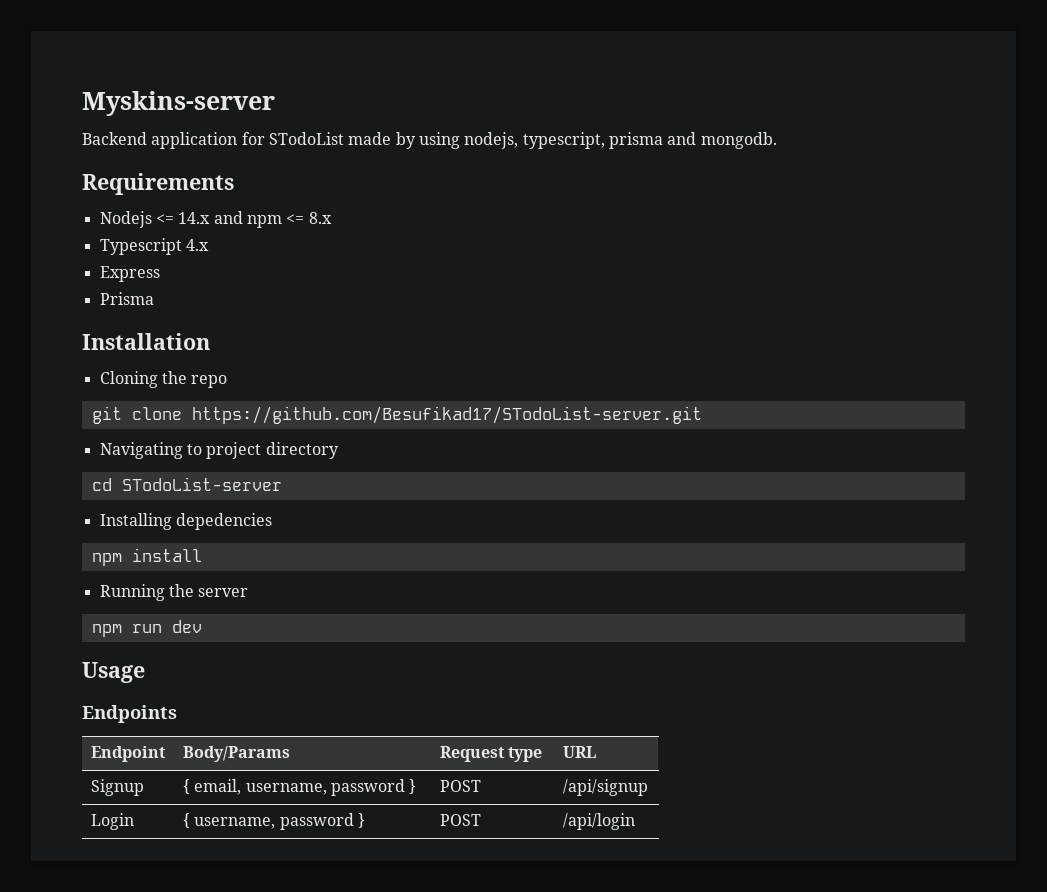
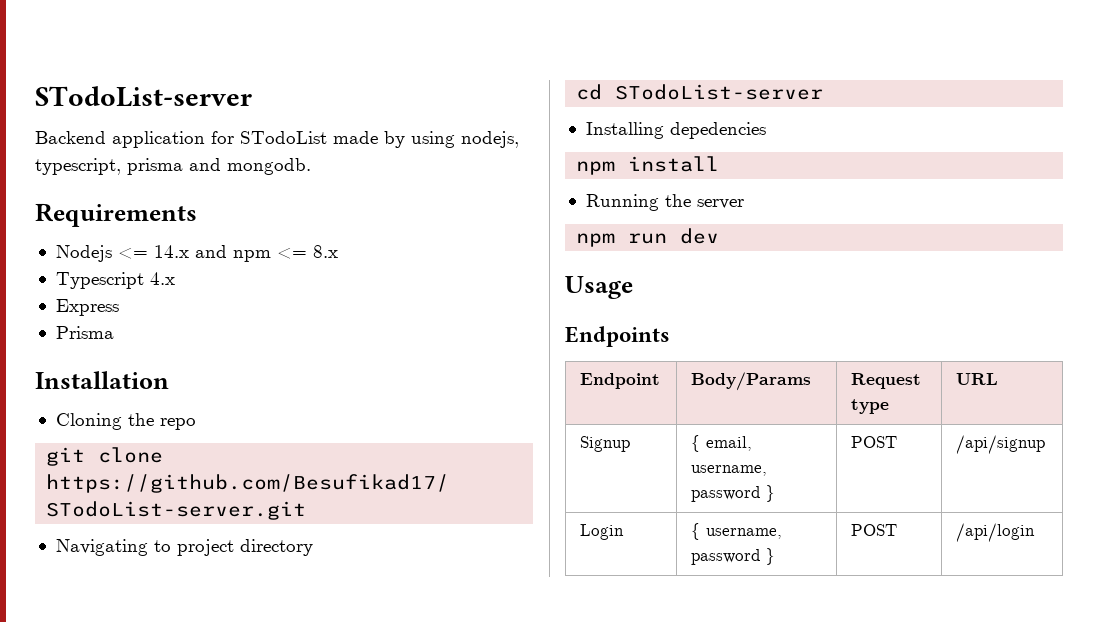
[82,91,275,116] Myskins-server -> [35,86,252,107] STodoList-server

